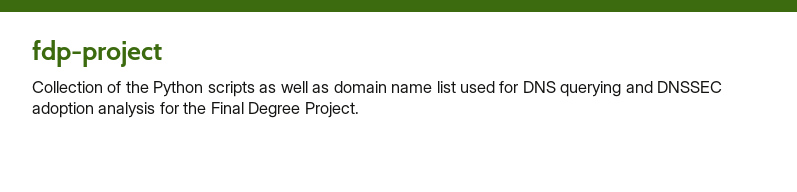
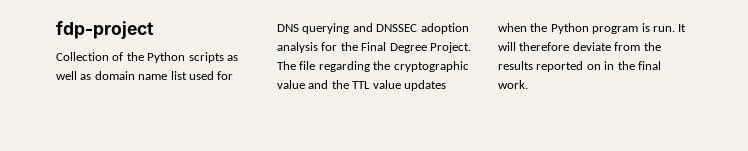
(359, 110) none -> [277,61,469,72] [277,80,446,91] [498,23,687,34] [498,42,661,51] [498,61,661,72] [498,80,528,89] The file regarding the cryptographic value and the TTL value updates when the Python program is run. It will therefore deviate from the results reported on in the final work.

